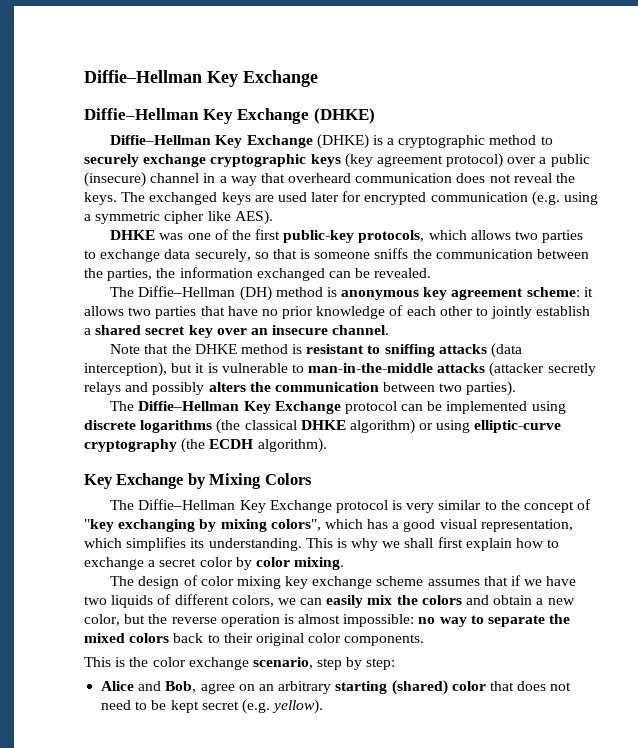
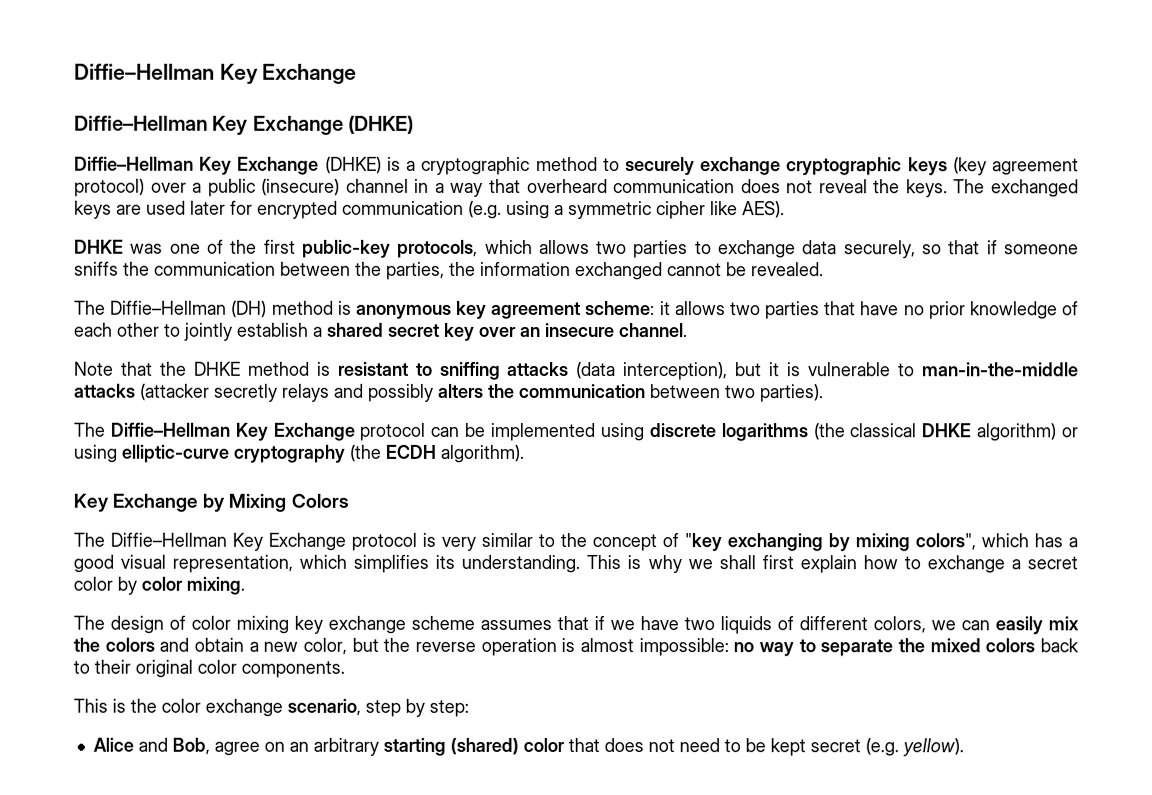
[300,249,311,259] is -> [986,240,998,255] if
[328,271,351,278] can -> [667,263,722,277] cannot

